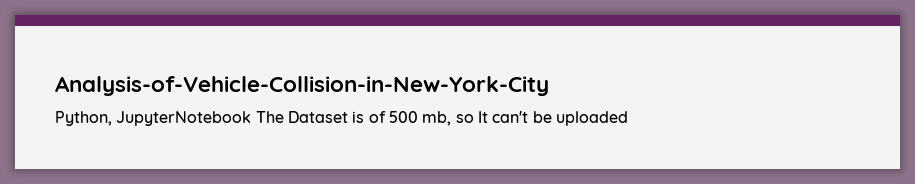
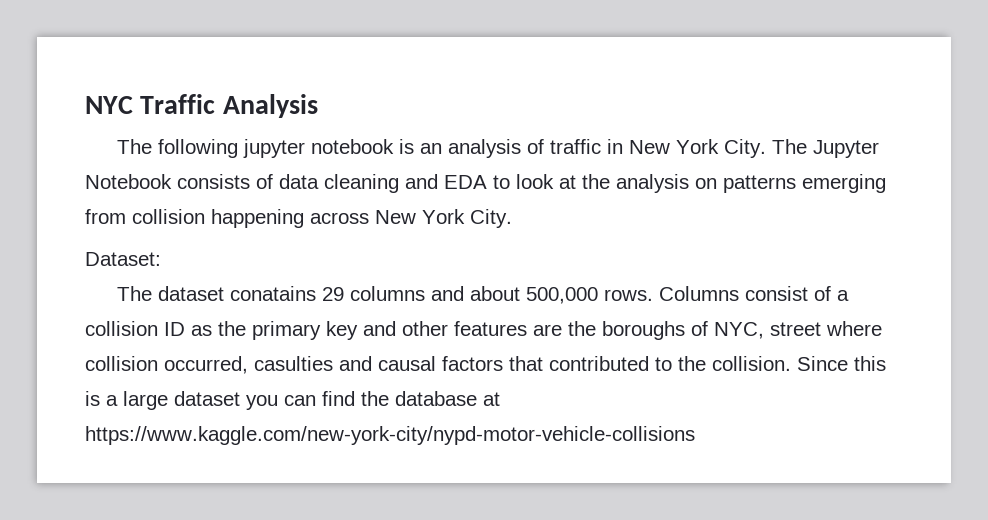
[55,76,549,96] [55,111,628,126] Analysis-of-Vehicle-Collision-in-New-York-City // Python, JupyterNotebook The Dataset is of 500 mb, so It can't be uploaded -> [85,94,318,118] [116,139,879,158] [85,174,886,193] [85,209,512,228] [85,252,161,266] [116,286,849,304] [85,321,882,340] [85,356,886,374] [85,391,500,410] [85,426,695,445] NYC Traffic Analysis // The following jupyter notebook is an analysis of traffic in New York City. The Jupyter Notebook consists of data cleaning and EDA to look at the analysis on patterns emerging from collision happening across New York City. // Dataset: // The dataset conatains 29 columns and about 500,000 rows. Columns consist of a collision ID as the primary key and other features are the boroughs of NYC, street where collision occurred, casulties and causal factors that contributed to the collision. Since this is a large dataset you can find the database at https://www.kaggle.com/new-york-city/nypd-motor-vehicle-collisions

